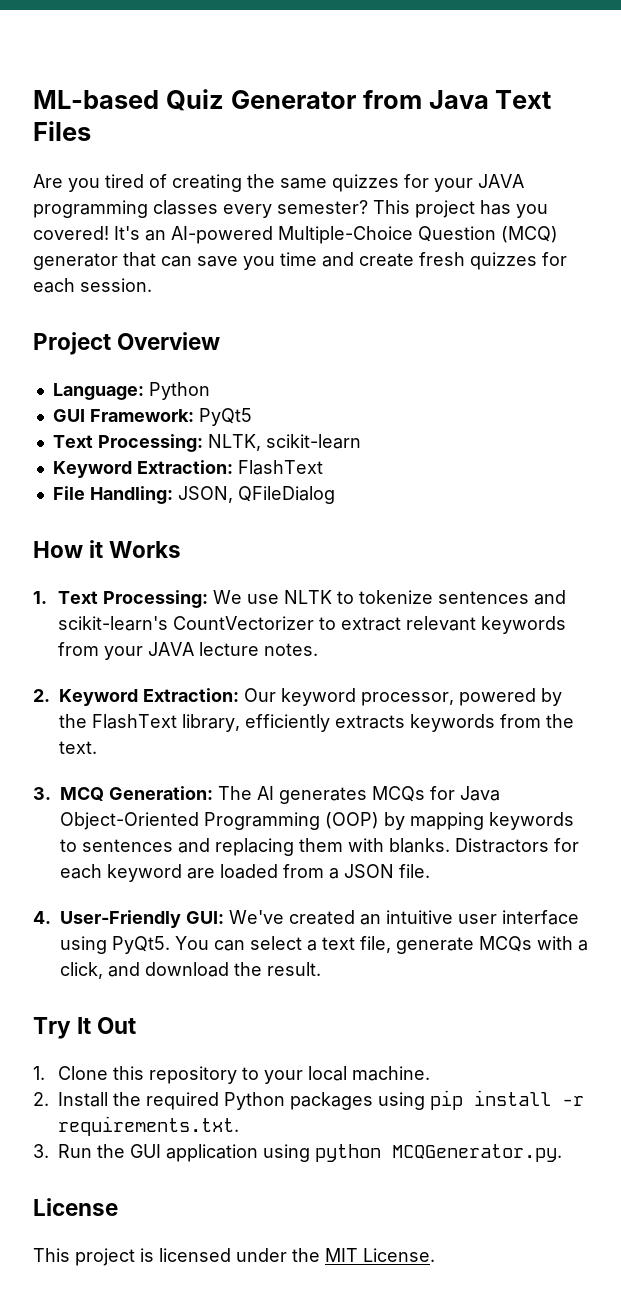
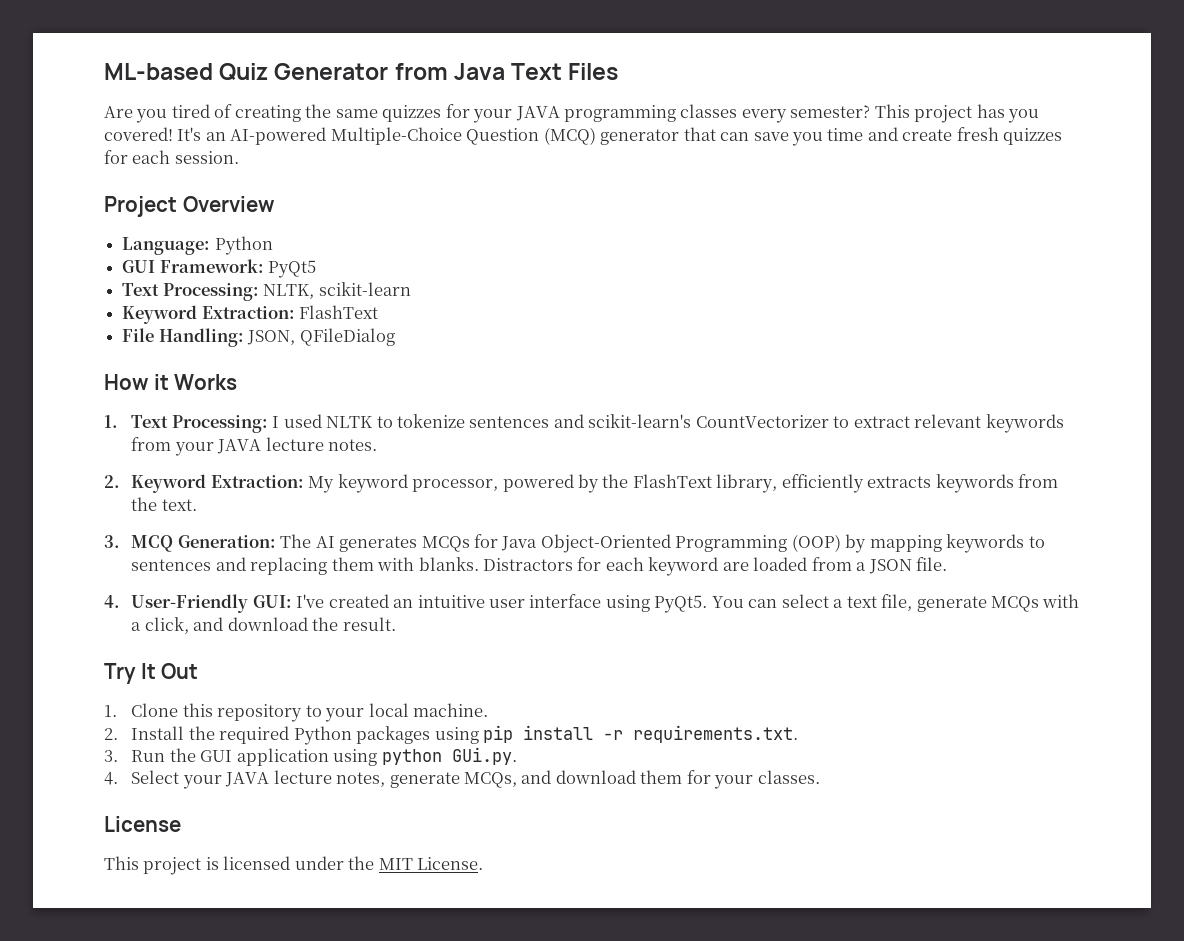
[213,590,280,604] We use -> [272,414,322,428] I used
[244,688,276,702] Our -> [308,476,335,493] My
[229,910,284,924] We've -> [296,594,325,608] I've
[392,1144,563,1162] MCQGenerator.py. -> [451,747,517,765] [104,770,820,789] GUi.py. // 4. Select your JAVA lecture notes, generate MCQs, and download them for your classes.

